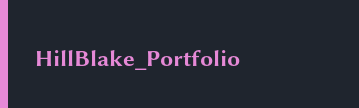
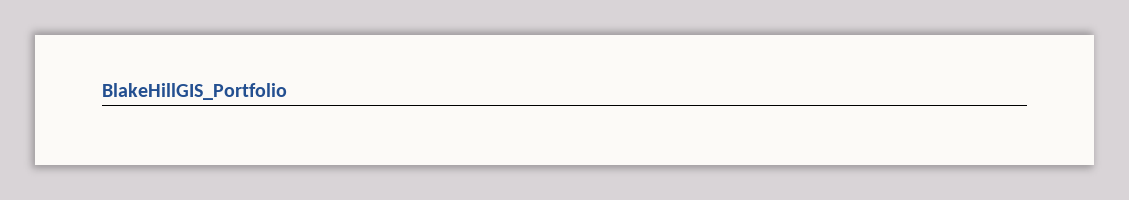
[35,50,240,70] HillBlake_Portfolio -> [102,83,287,100] BlakeHillGIS_Portfolio

